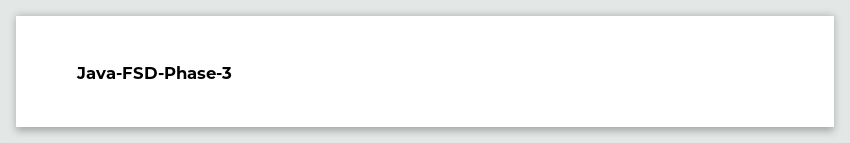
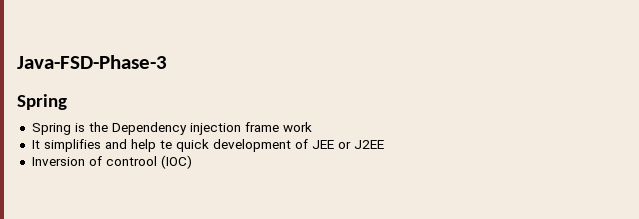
(232, 72) none -> [17,94,67,110] [31,122,312,135] [31,139,384,152] [31,155,192,169] // Spring // Spring is the Dependency injection frame work // It simplifies and help te quick development of JEE or J2EE // Inversion of controol (IOC)

